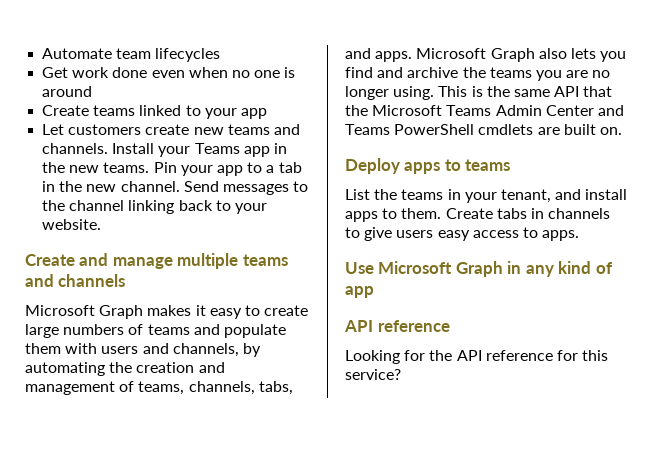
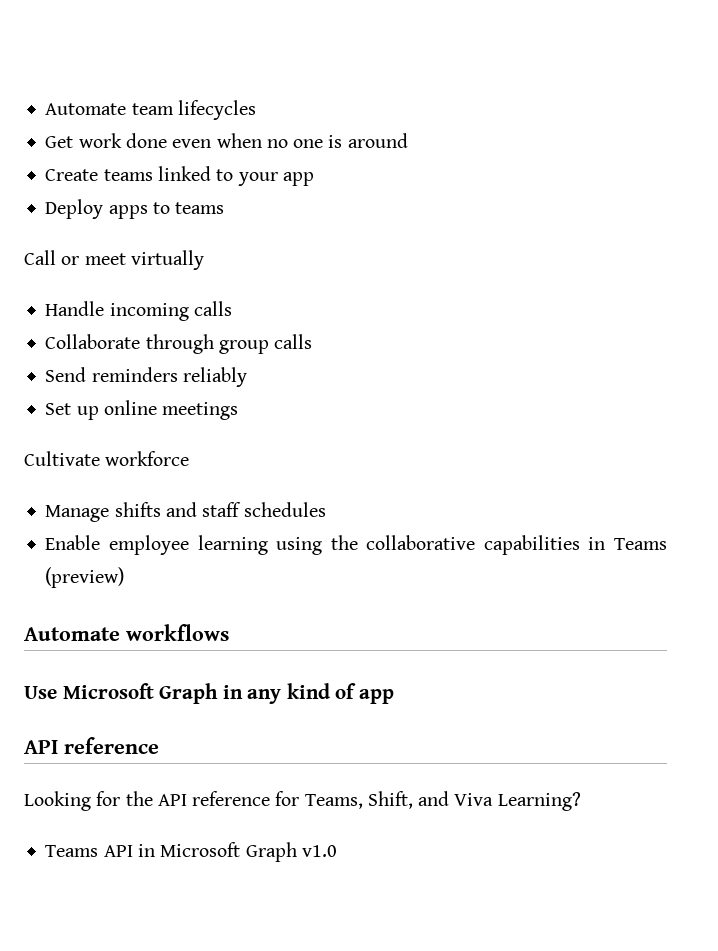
[42,124,300,135] [42,143,287,157] [42,162,302,176] [42,181,309,195] [42,200,267,214] [42,219,102,230] [25,253,288,269] [25,274,126,287] [25,305,309,319] [25,324,286,338] [25,343,261,357] [25,362,225,376] [25,381,293,395] [345,48,627,62] [345,67,611,81] [345,86,613,100] [345,105,624,116] [345,124,622,135] [345,158,511,174] [345,189,628,203] [345,208,611,222] [345,227,580,241] Let customers create new teams and channels. Install your Teams app in the new teams. Pin your app to a tab in the new channel. Send messages to the channel linking back to your website. // Create and manage multiple teams and channels // Microsoft Graph makes it easy to create large numbers of teams and populate them with users and channels, by automating the creation and management of teams, channels, tabs, and apps. Microsoft Graph also lets you find and archive the teams you are no longer using. This is the same API that the Microsoft Teams Admin Center and Teams PowerShell cmdlets are built on. // Deploy apps to teams // List the teams in your tenant, and install apps to them. Create tabs in channels to give users easy access to apps. -> [45,199,225,219] [24,250,204,270] [45,301,232,321] [45,334,313,354] [45,367,247,387] [45,400,239,420] [24,451,190,466] [45,502,326,522] [45,535,668,555] [45,567,125,588] [24,624,229,641] Deploy apps to teams // Call or meet virtually // Handle incoming calls // Collaborate through group calls // Send reminders reliably // Set up online meetings // Cultivate workforce // Manage shifts and staff schedules // Enable employee learning using the collaborative capabilities in Teams (preview) // Automate workflows
[582,350,609,361] [345,369,401,380] this service? -> [304,791,581,811] [45,842,337,862] Teams, Shift, and Viva Learning? // Teams API in Microsoft Graph v1.0

